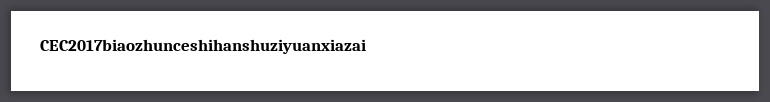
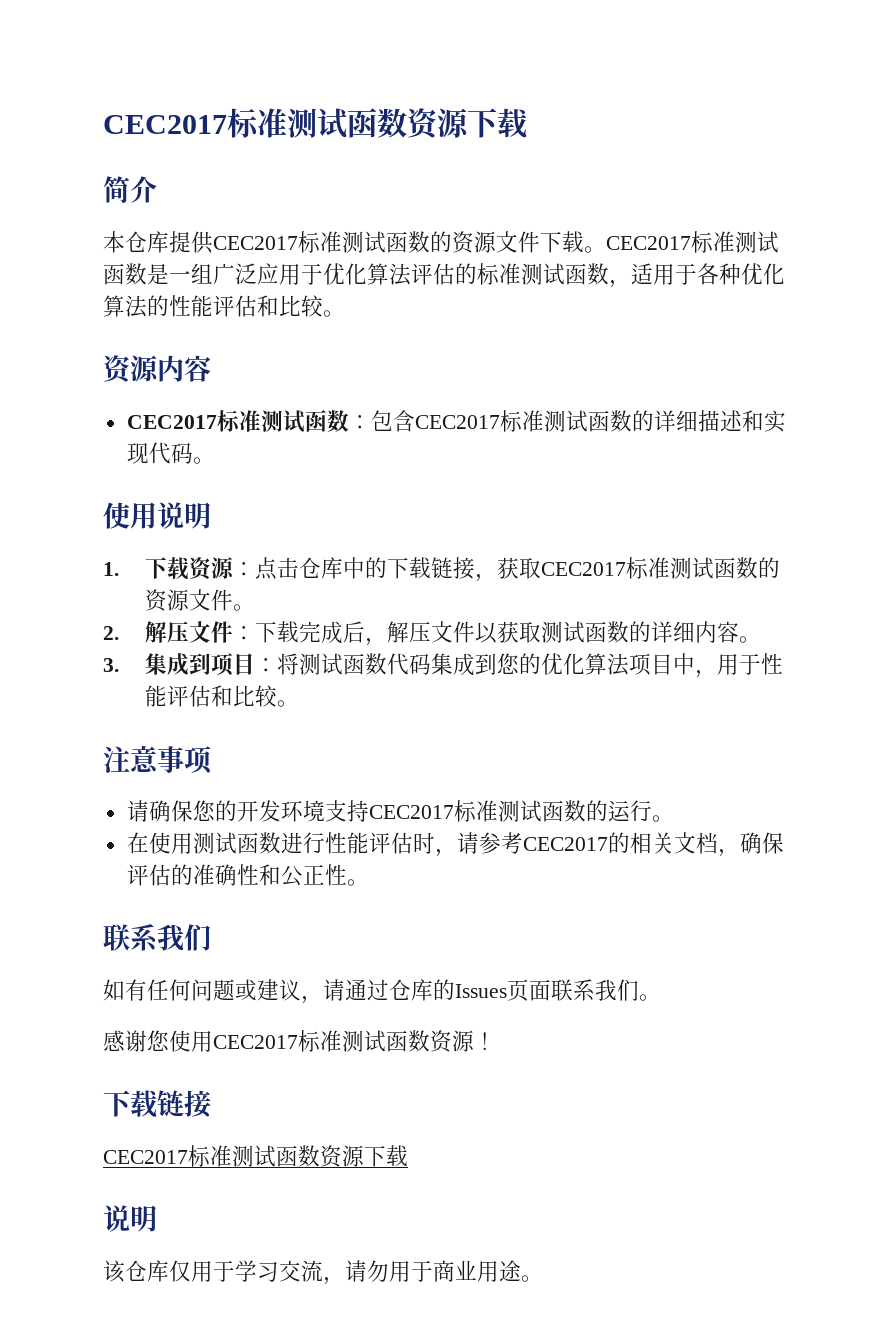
[40,39,366,54] CEC2017biaozhunceshihanshuziyuanxiazai -> [103,108,528,140] [103,176,157,203] [103,231,779,254] [103,263,785,288] [103,295,345,318] [103,355,211,384] [126,410,786,433] [126,442,215,464] [103,502,211,529] [103,557,780,582] [144,589,255,612] [103,621,761,646] [103,653,783,678] [144,685,299,707] [103,745,213,774] [126,800,674,822] [126,832,784,857] [126,864,369,887] [103,924,211,952] [103,979,661,1004] [103,1030,496,1053] [103,1090,211,1118] [103,1145,408,1168] [103,1205,157,1232] [103,1260,543,1285] CEC2017标准测试函数资源下载 // 简介 // 本仓库提供CEC2017标准测试函数的资源文件下载。CEC2017标准测试函数是一组广泛应用于优化算法评估的标准测试函数，适用于各种优化算法的性能评估和比较。 // 资源内容 // CEC2017标准测试函数：包含CEC2017标准测试函数的详细描述和实现代码。 // 使用说明 // 1.下载资源：点击仓库中的下载链接，获取CEC2017标准测试函数的资源文件。 // 2.解压文件：下载完成后，解压文件以获取测试函数的详细内容。 // 3.集成到项目：将测试函数代码集成到您的优化算法项目中，用于性能评估和比较。 // 注意事项 // 请确保您的开发环境支持CEC2017标准测试函数的运行。 // 在使用测试函数进行性能评估时，请参考CEC2017的相关文档，确保评估的准确性和公正性。 // 联系我们 // 如有任何问题或建议，请通过仓库的Issues页面联系我们。 // 感谢您使用CEC2017标准测试函数资源！ // 下载链接 // CEC2017标准测试函数资源下载 // 说明 // 该仓库仅用于学习交流，请勿用于商业用途。

